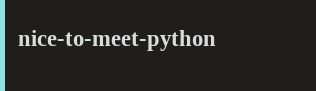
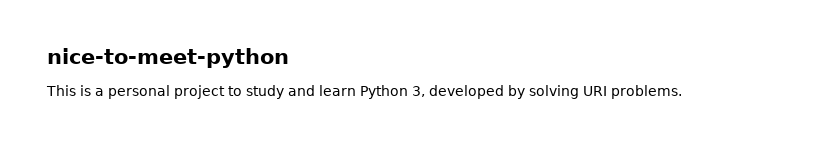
(216, 40) none -> [46,85,682,99] // This is a personal project to study and learn Python 3, developed by solving URI problems.

